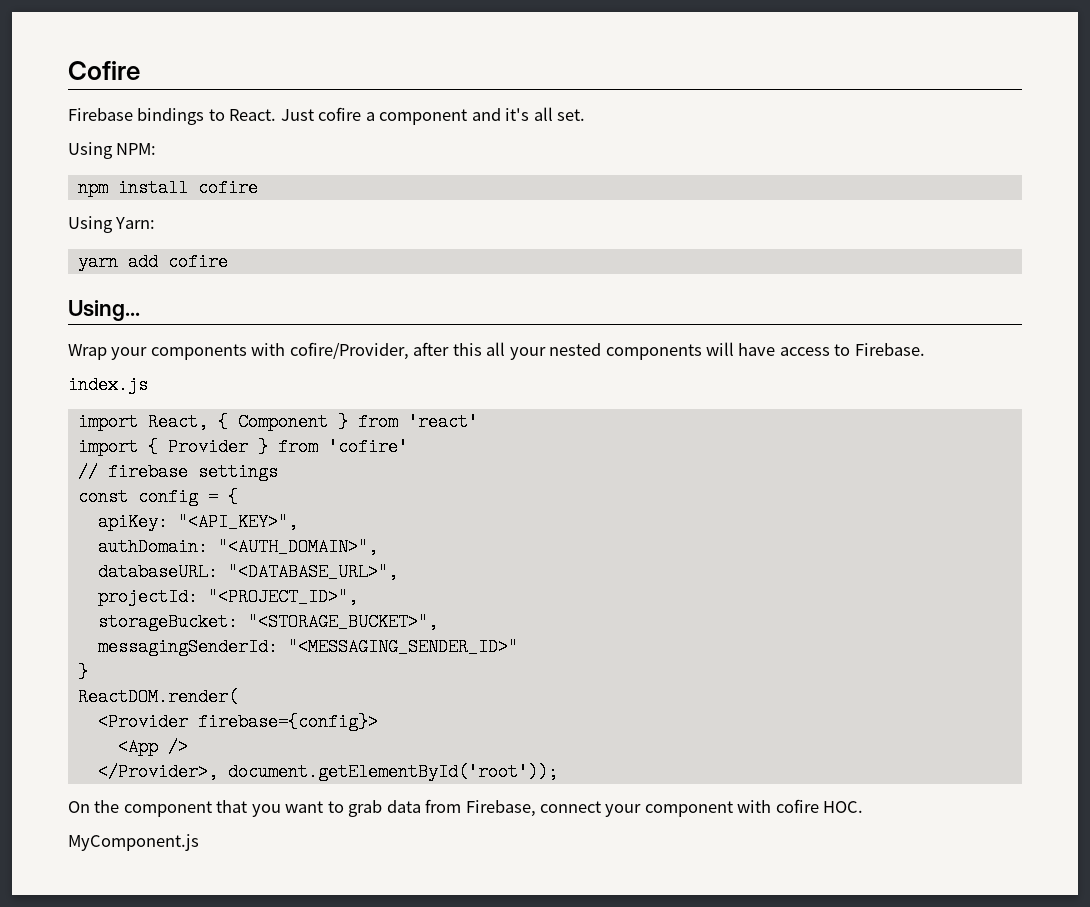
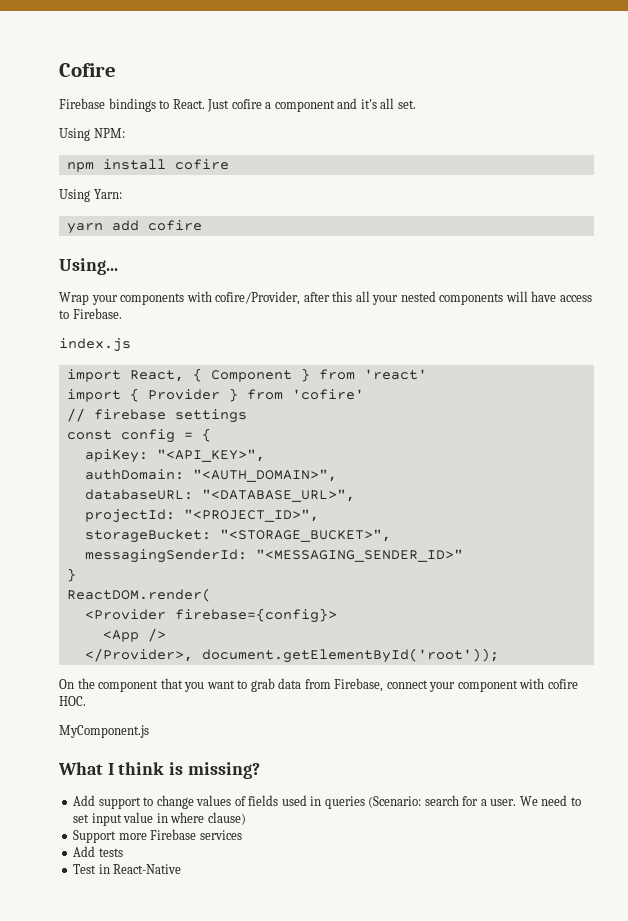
(199, 842) none -> [58,762,260,779] [73,795,581,809] [73,812,246,826] [73,829,242,843] [73,846,123,857] [73,864,182,874] // What I think is missing? // Add support to change values of fields used in queries (Scenario: search for a user. We need to set input value in where clause) // Support more Firebase services // Add tests // Test in React-Native

